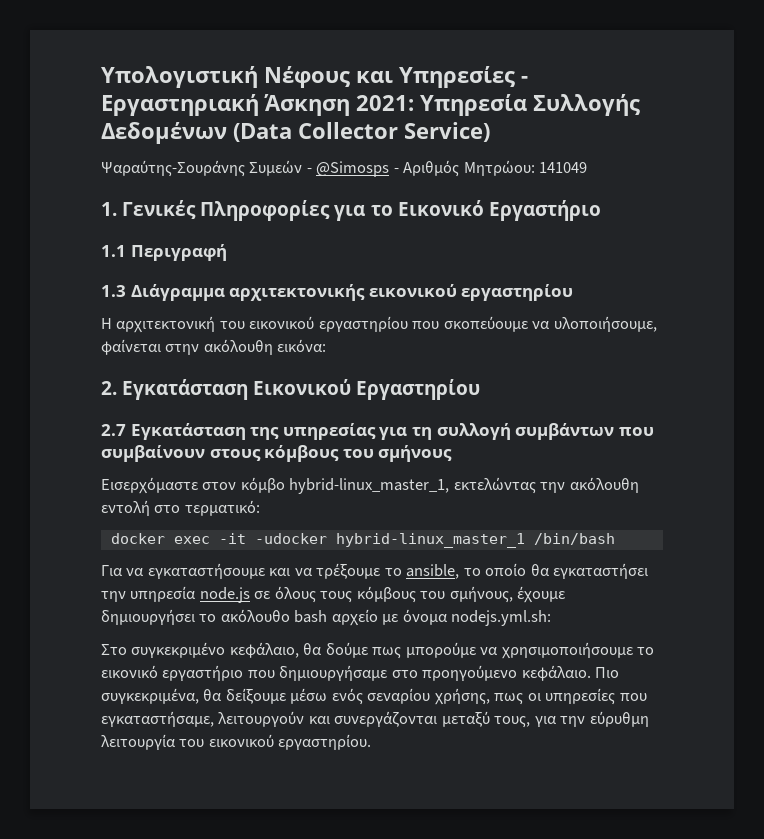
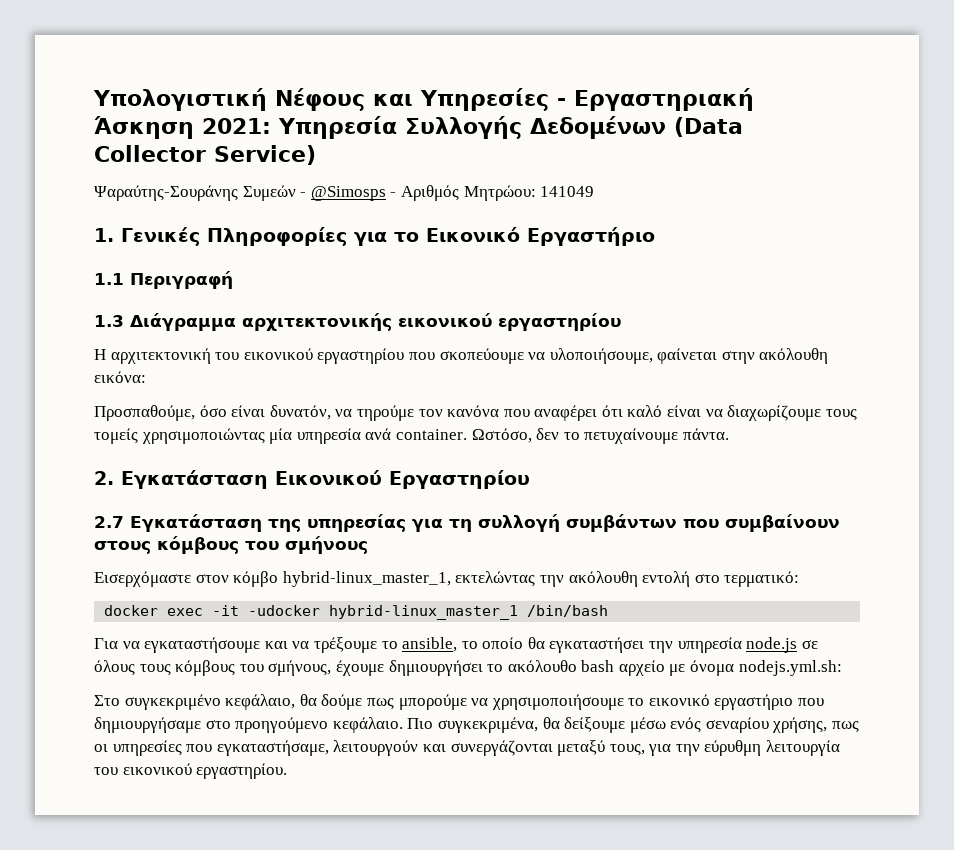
(327, 345) none -> [94,405,857,421] [94,428,729,444] // Προσπαθούμε, όσο είναι δυνατόν, να τηρούμε τον κανόνα που αναφέρει ότι καλό είναι να διαχωρίζουμε τους τομείς χρησιμοποιώντας μία υπηρεσία ανά container. Ωστόσο, δεν το πετυχαίνουμε πάντα.

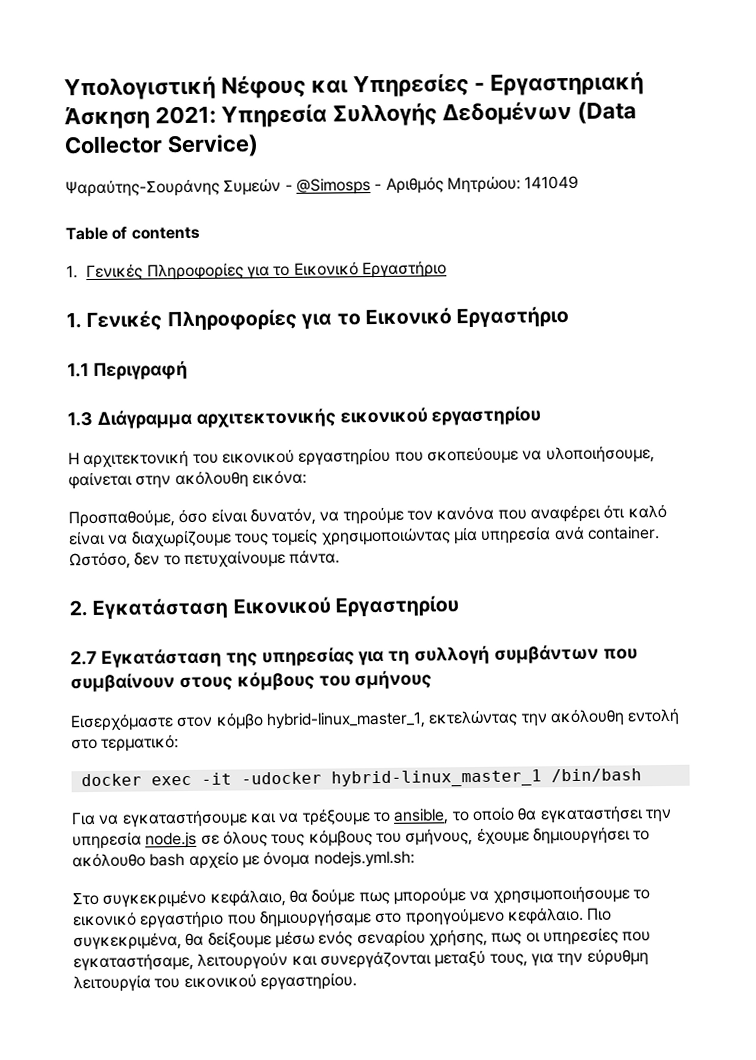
(595, 191) none -> [65,226,200,241] [66,260,448,281] // Table of contents // 1. Γενικές Πληροφορίες για το Εικονικό Εργαστήριο

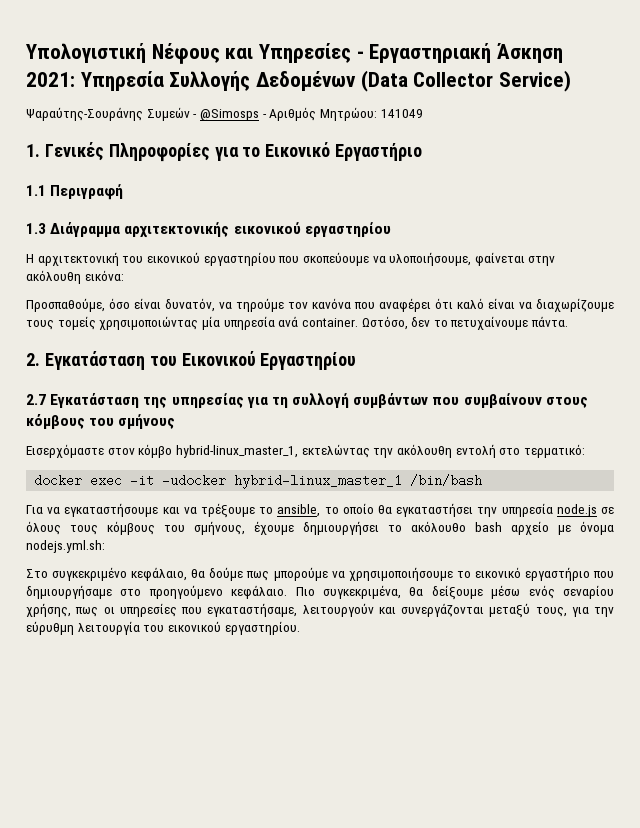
[65,226,200,241] [66,260,448,281] // Table of contents // 1. Γενικές Πληροφορίες για το Εικονικό Εργαστήριο -> (423, 113) none
(229, 608) none -> [149,356,177,366] του

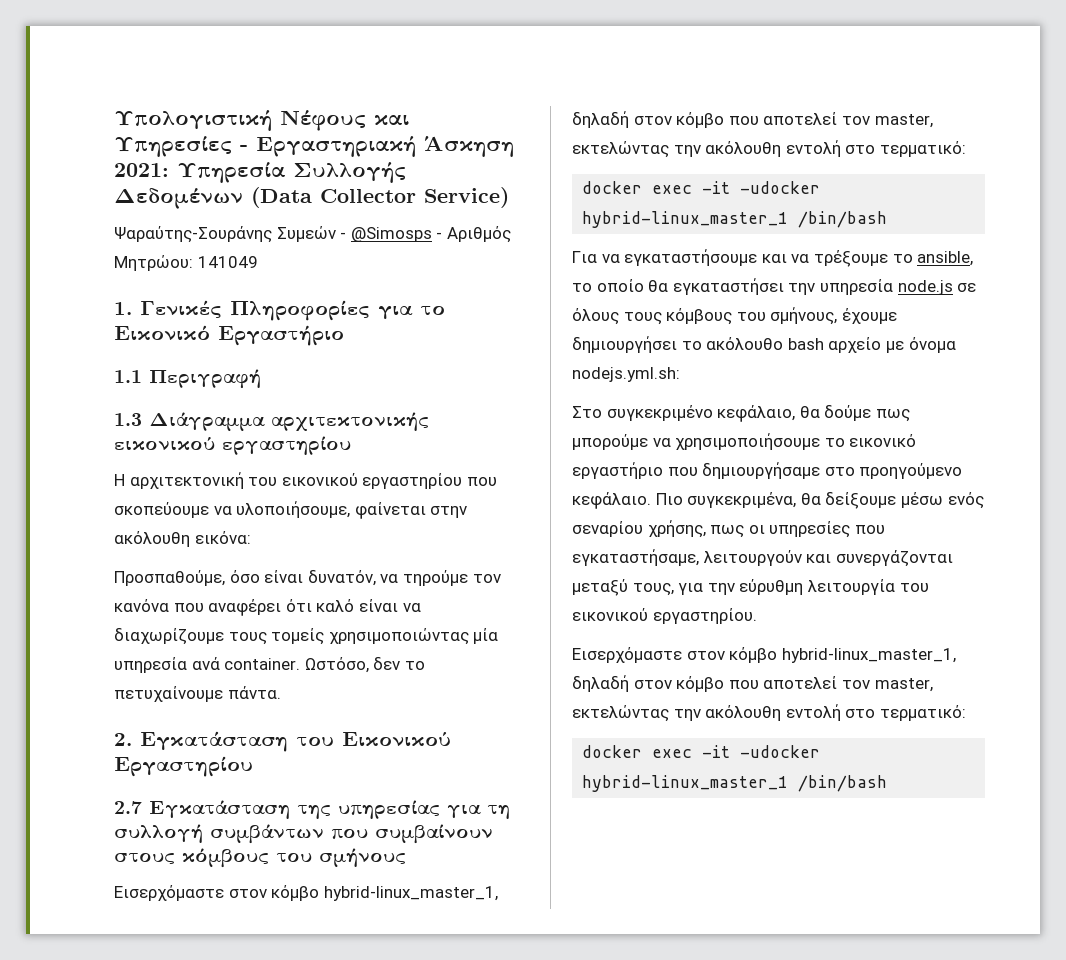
(298, 451) none -> [572,111,933,128] δηλαδή στον κόμβο που αποτελεί τον master,
(300, 628) none -> [572,647,956,663] [572,675,933,692] [572,704,966,722] [582,745,821,758] [582,775,888,792] // Εισερχόμαστε στον κόμβο hybrid-linux_master_1, δηλαδή στον κόμβο που αποτελεί τον master, εκτελώντας την ακόλουθη εντολή στο τερματικό: // docker exec -it -udocker hybrid-linux_master_1 /bin/bash

